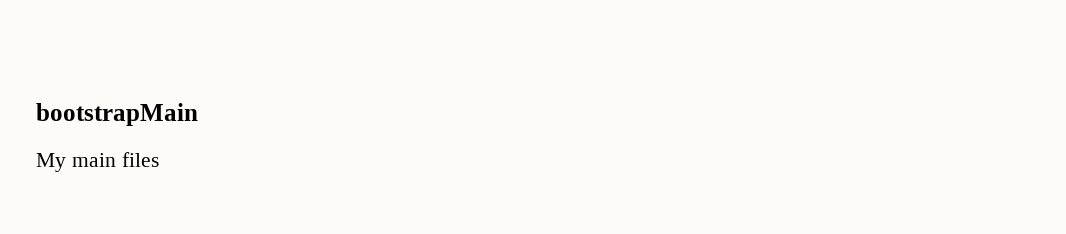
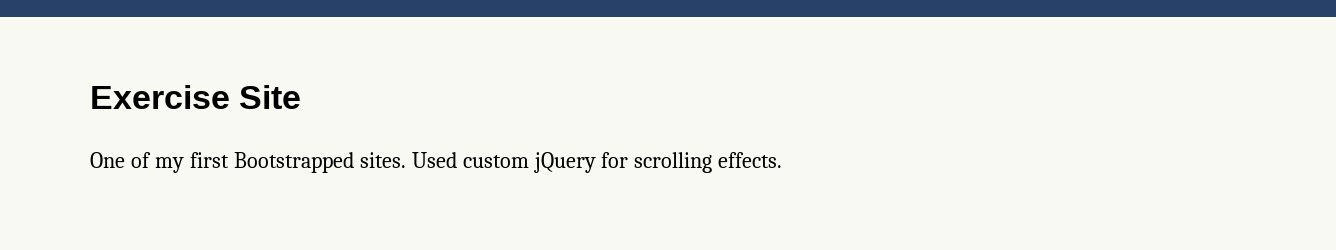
[36,103,198,126] [36,152,159,172] bootstrapMain // My main files -> [90,85,302,109] [90,152,783,173] Exercise Site // One of my first Bootstrapped sites. Used custom jQuery for scrolling effects.

